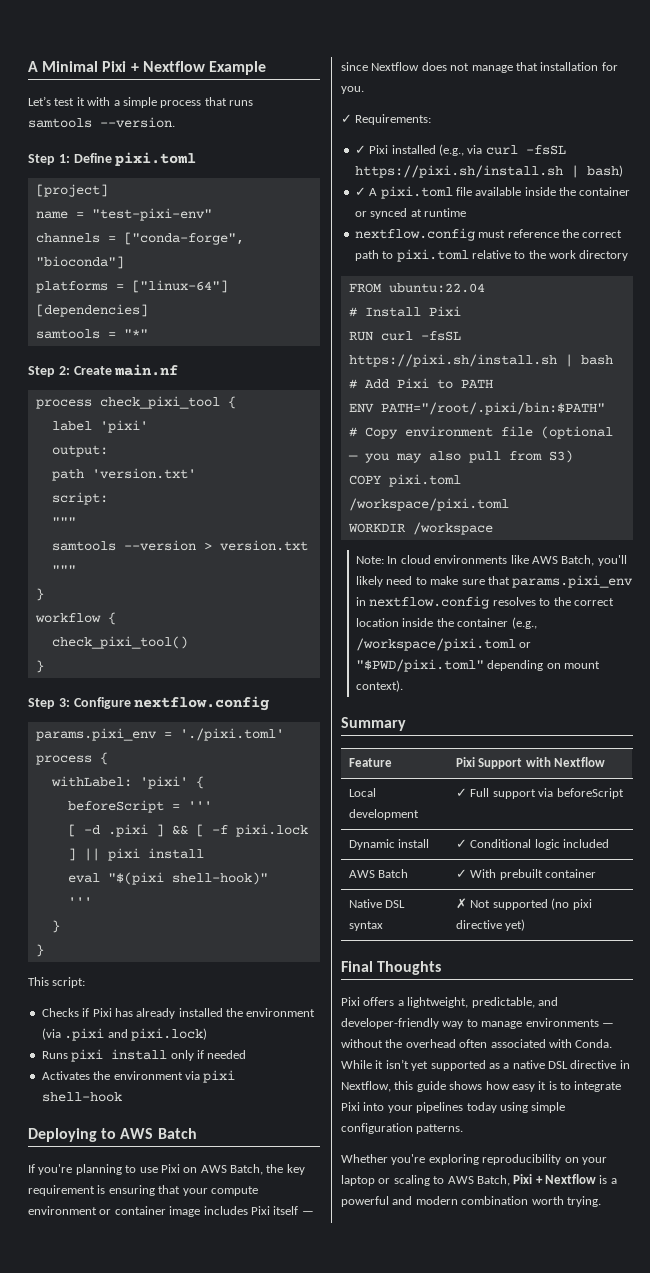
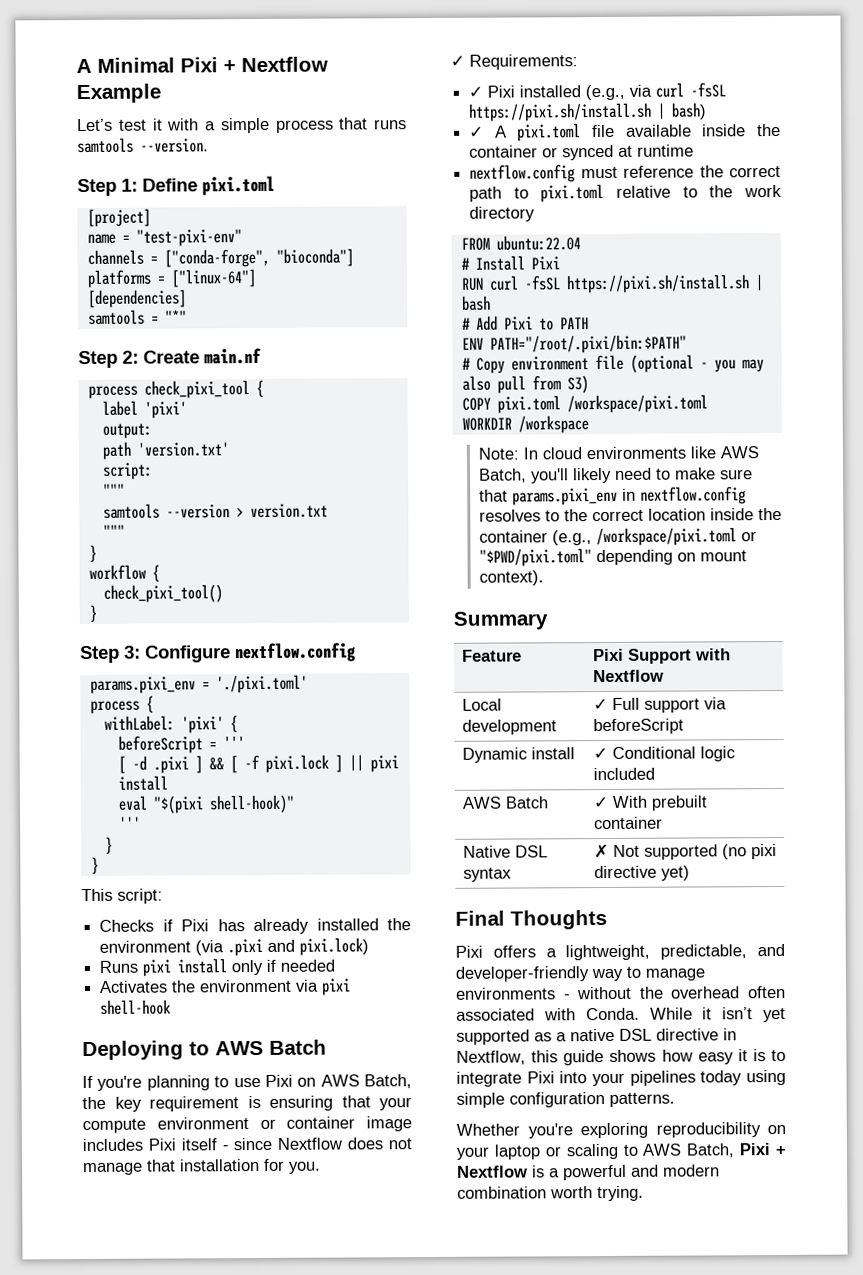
[301,1211,314,1215] — -> [221,1145,229,1151] -
[347,455,358,460] — -> [699,362,708,369] -
[601,1023,614,1027] — -> [563,994,571,1000] -

